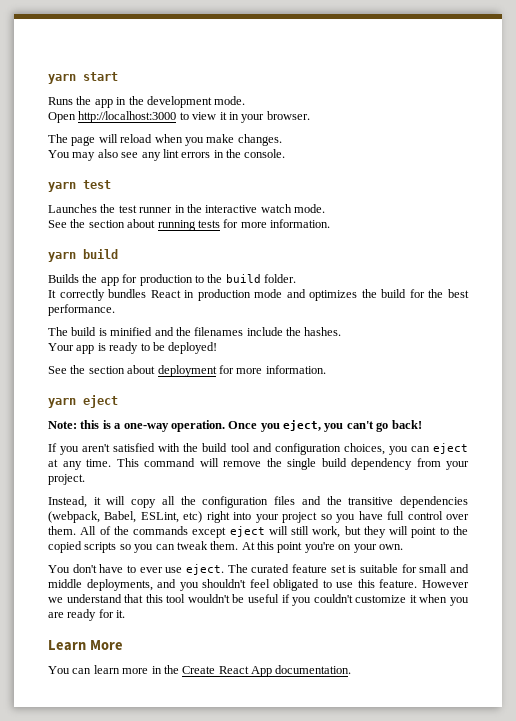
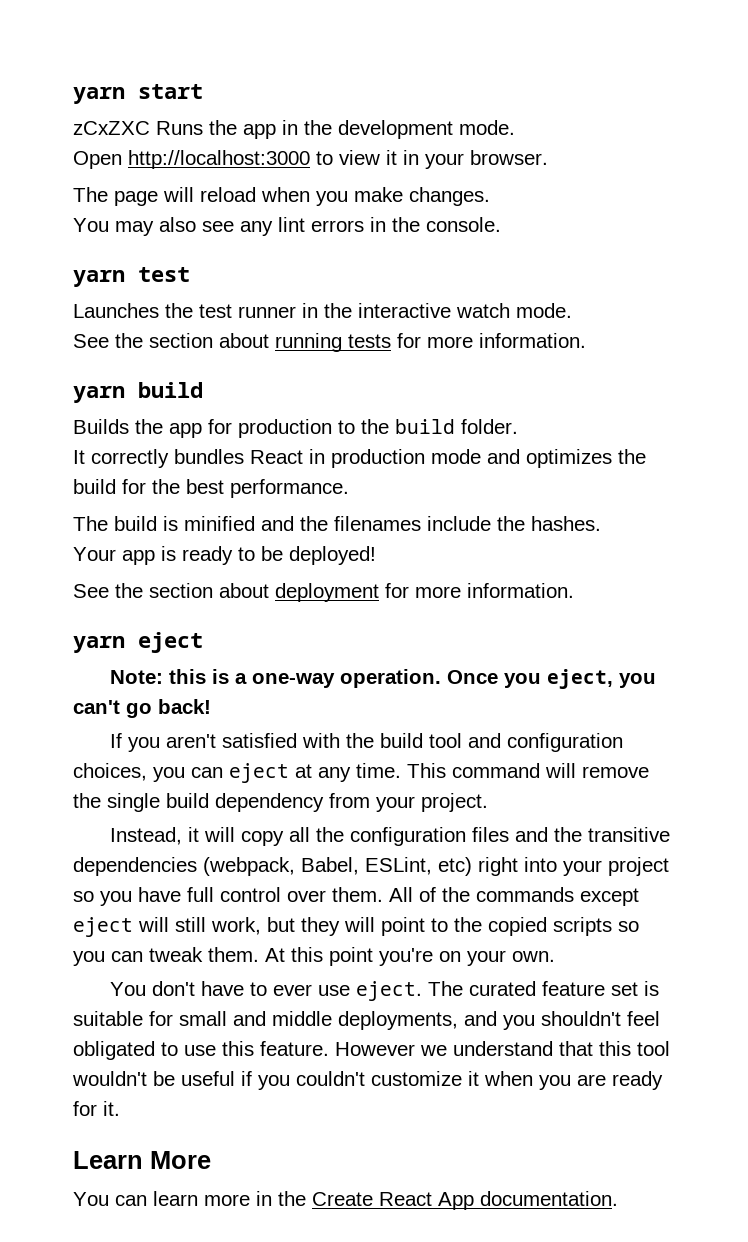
(118, 76) none -> [73,121,150,135] zCxZXC

